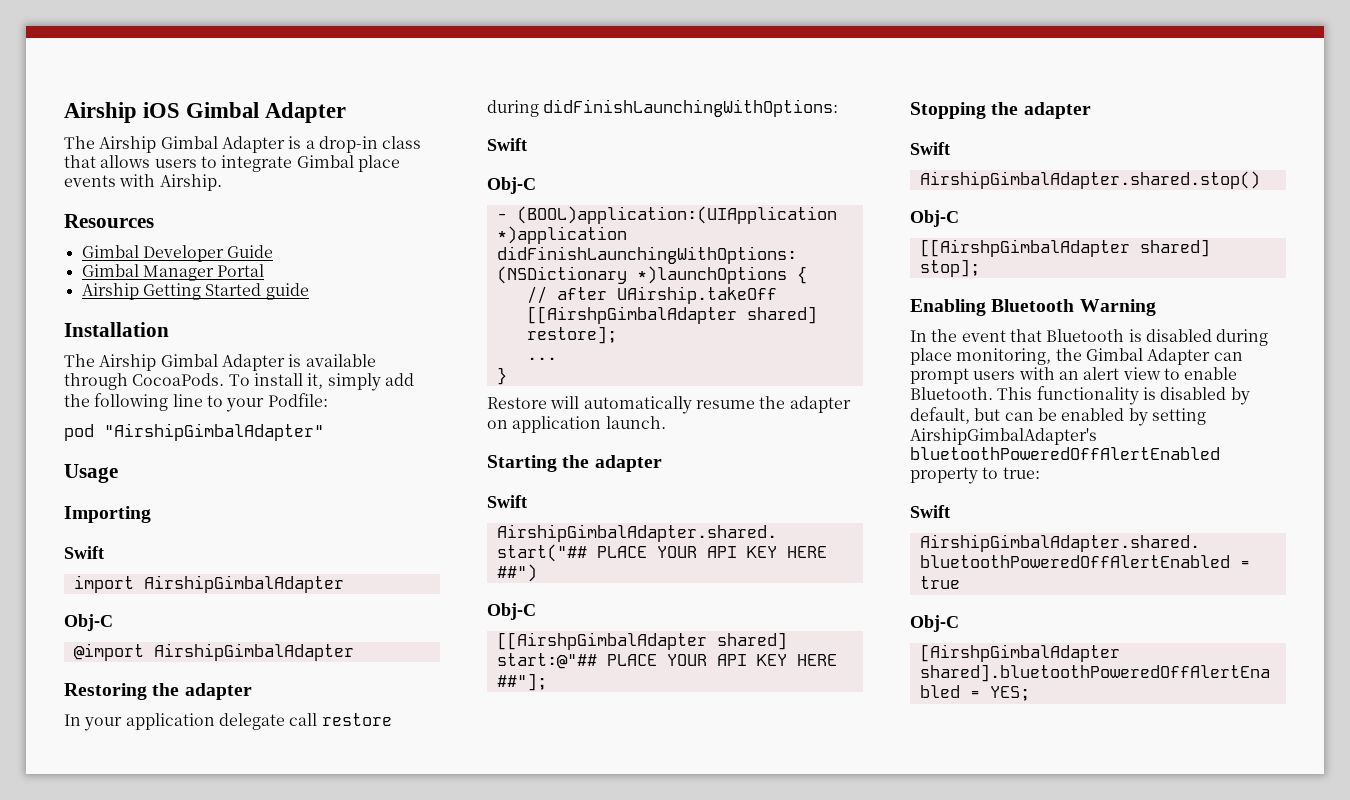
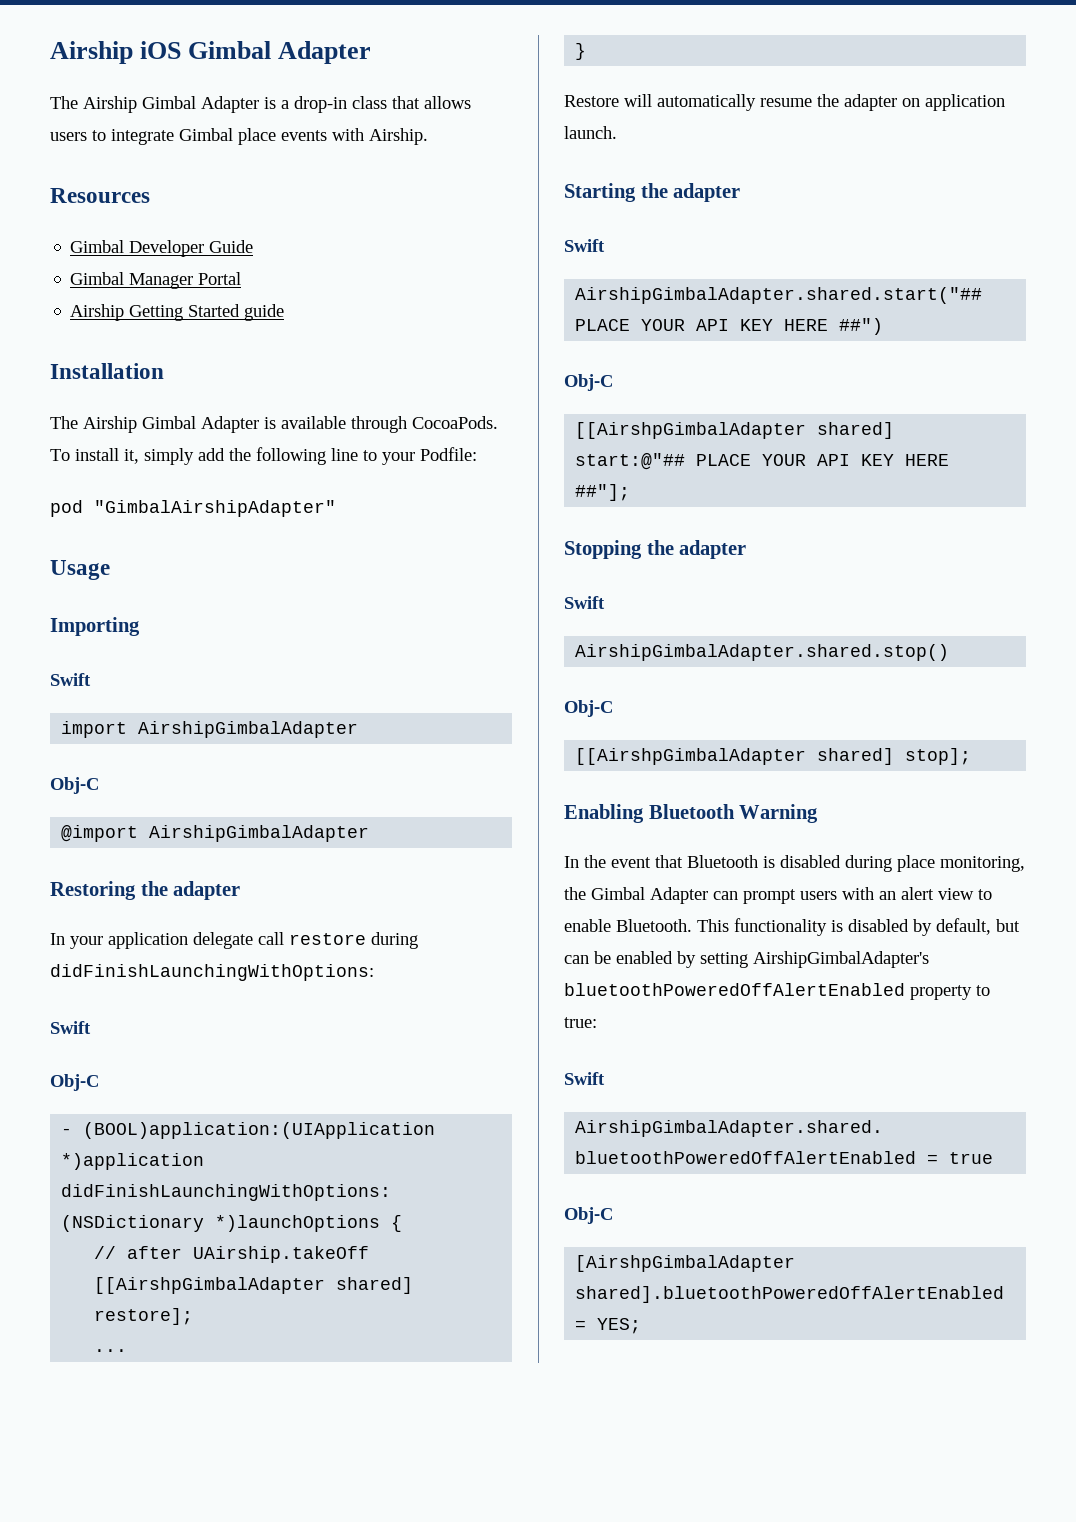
[104,423,324,441] "AirshipGimbalAdapter" -> [94,500,336,517] "GimbalAirshipAdapter"

